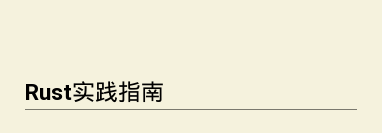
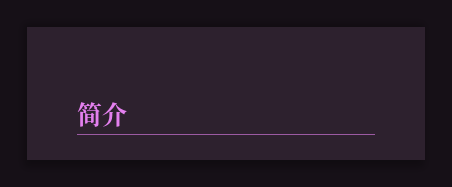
[25,81,164,103] Rust实践指南 -> [77,102,127,127] 简介

